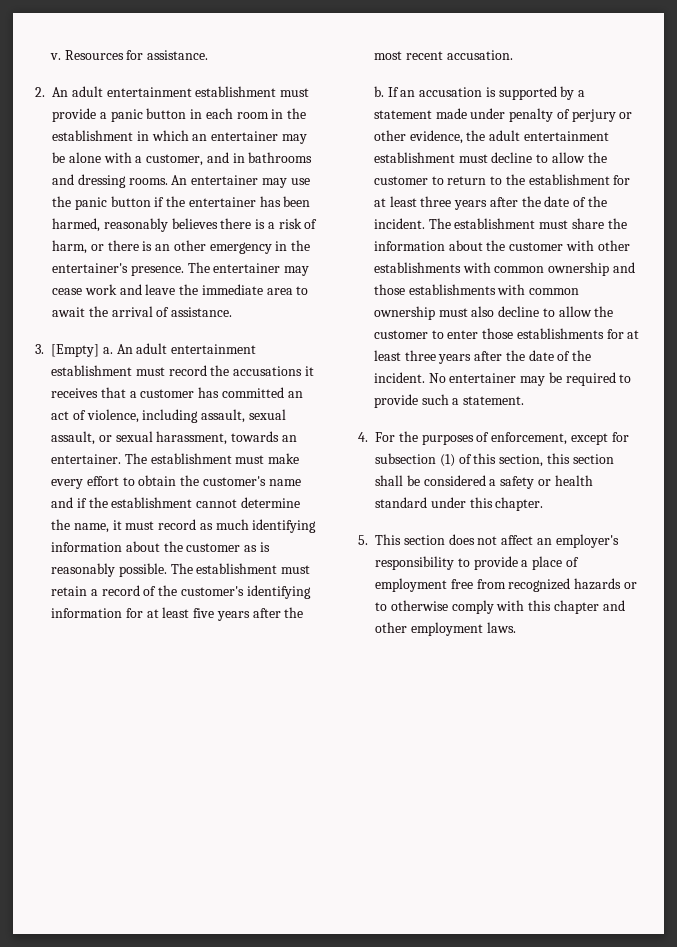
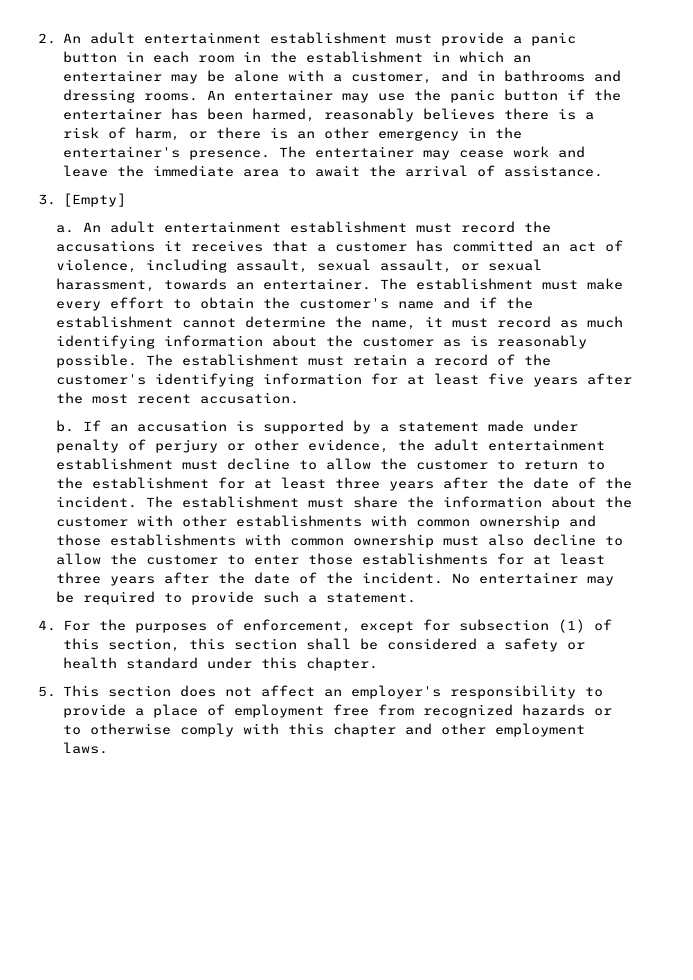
[49,50,209,60] v. Resources for assistance. // -> (38, 38) none
(99, 350) none -> (126, 200) //

